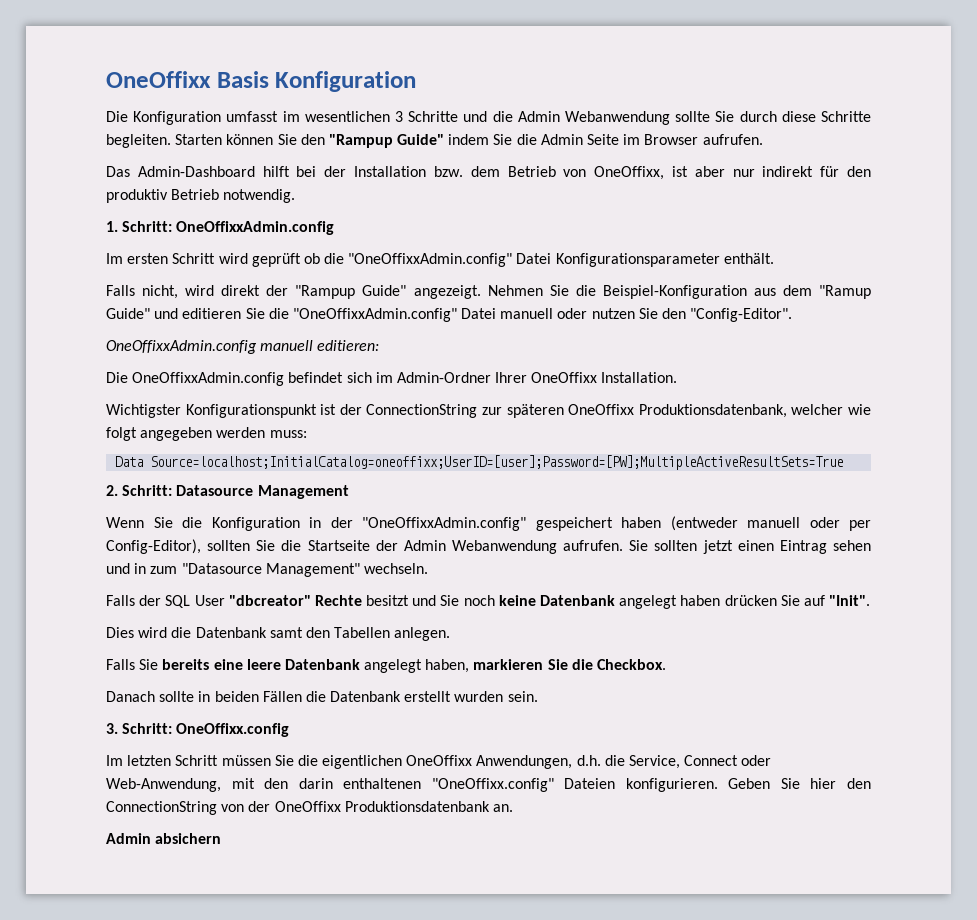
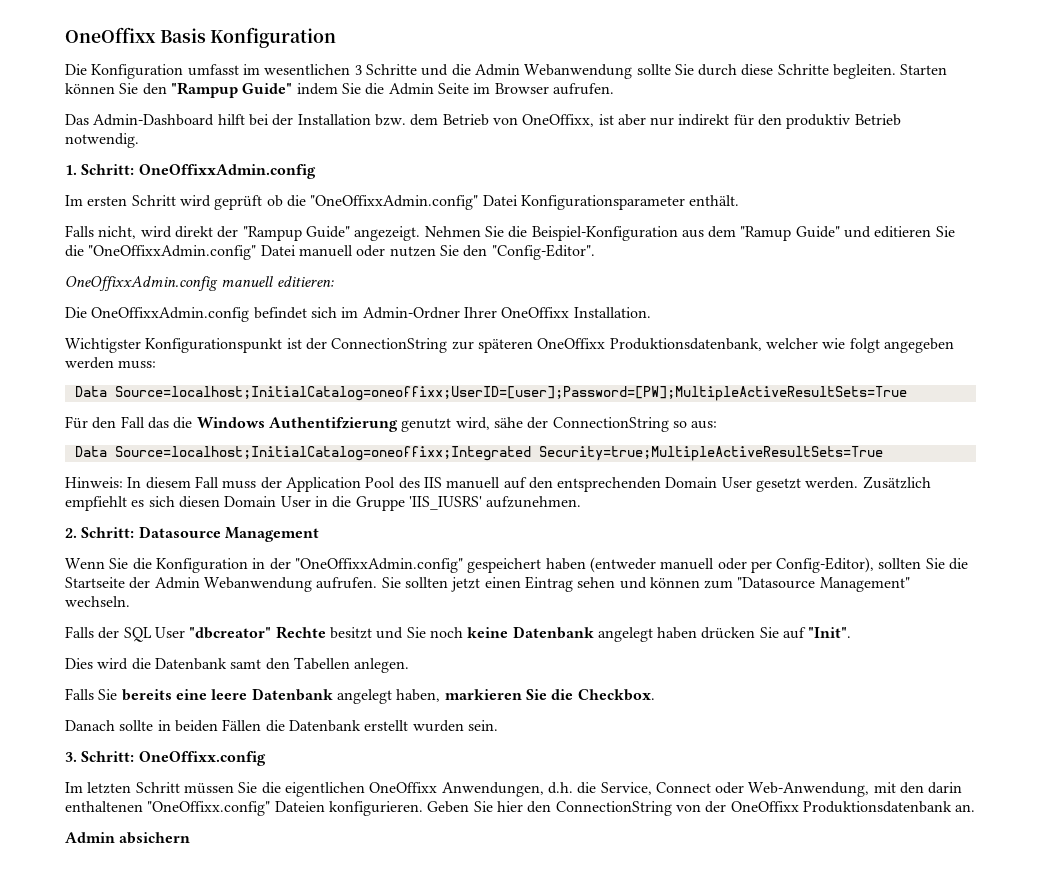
(844, 462) none -> [65,416,718,432] [74,446,883,461] [65,476,931,492] [65,496,582,511] // Für den Fall das die Windows Authentifzierung genutzt wird, sähe der ConnectionString so aus: // Data Source=localhost;InitialCatalog=oneoffixx;Integrated Security=true;MultipleActiveResultSets=True // Hinweis: In diesem Fall muss der Application Pool des IIS manuell auf den entsprechenden Domain User gesetzt werden. Zusätzlich empfiehlt es sich diesen Domain User in die Gruppe 'IIS_IUSRS' aufzunehmen.
[134,563,147,574] in -> [649,577,700,588] können

